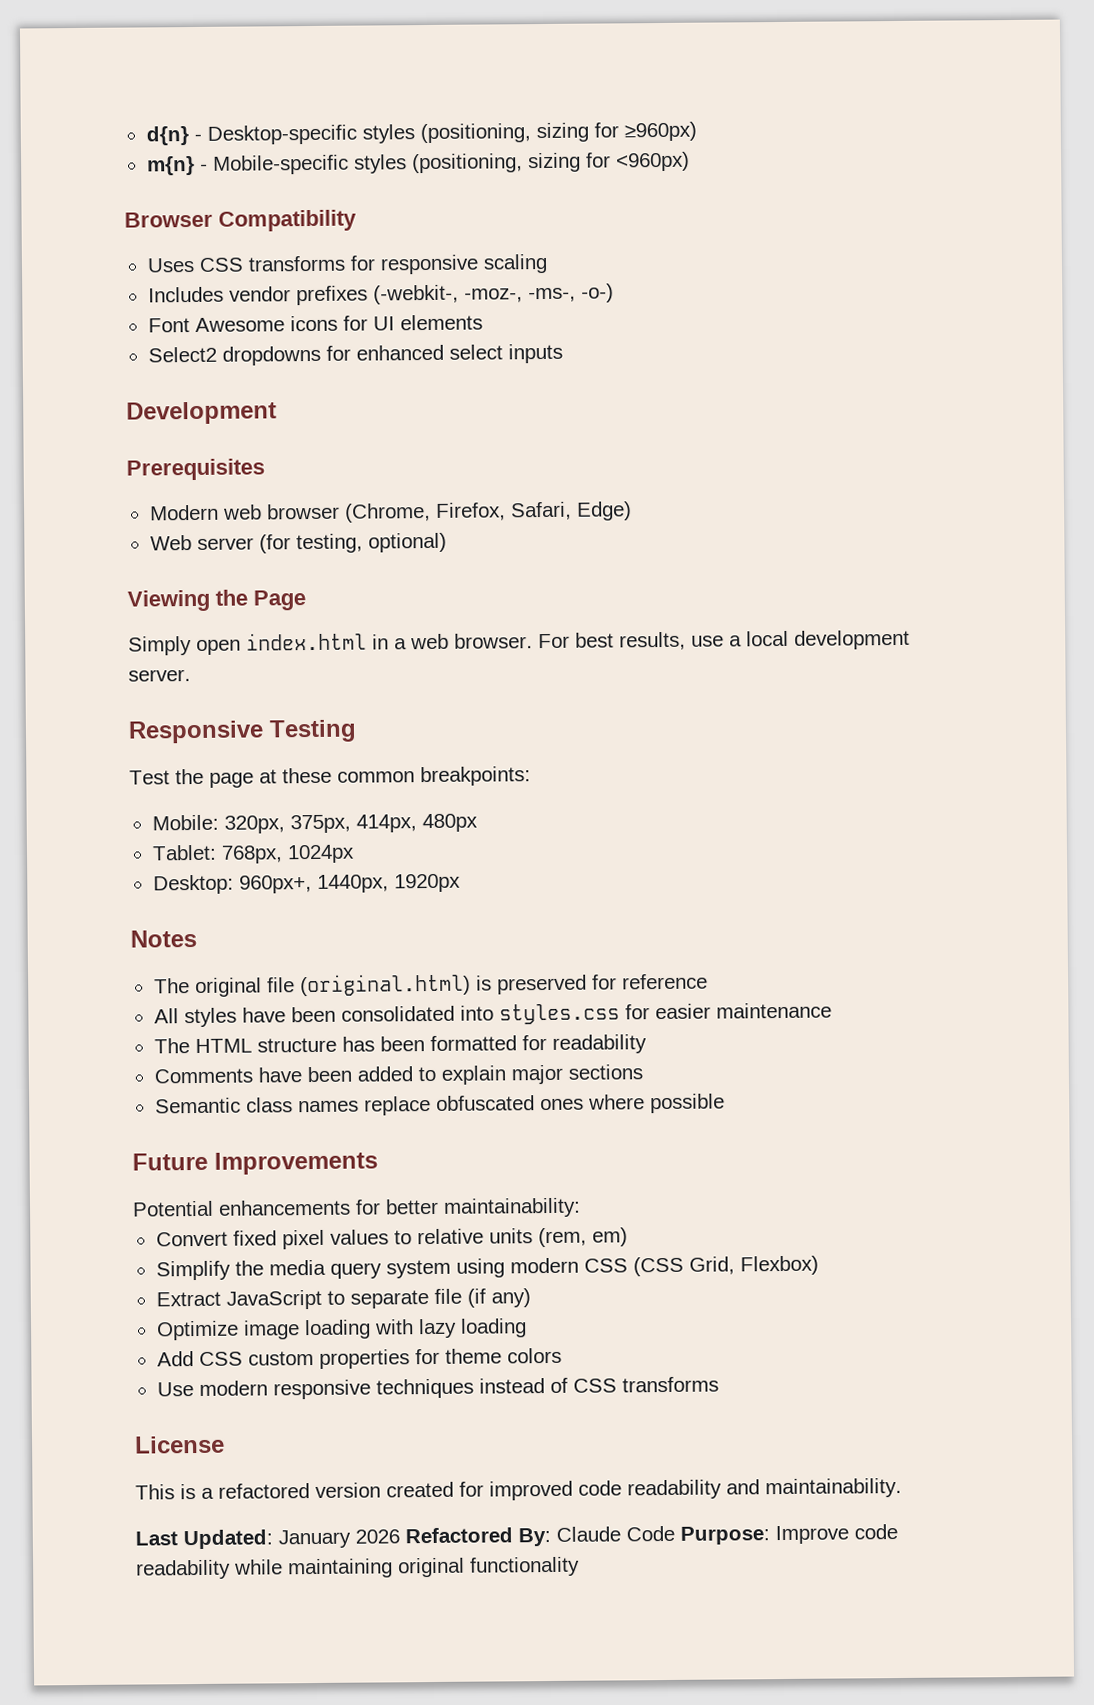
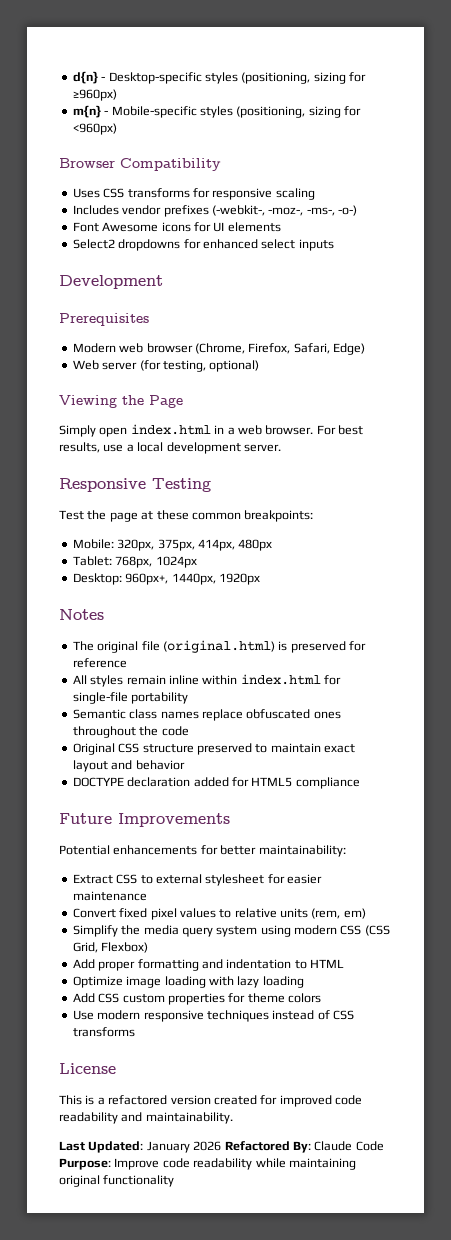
[241,1002,832,1025] [153,1034,647,1054] [153,1064,643,1085] have been consolidated into styles.css for easier maintenance // The HTML structure has been formatted for readability // Comments have been added to explain major sections -> [126,674,341,685] [72,692,189,704] remain inline within index.html for single-file portability
[587,1093,725,1114] where possible -> [72,726,189,738] [72,743,355,755] [72,760,185,772] [72,777,360,789] throughout the code // Original CSS structure preserved to maintain exact layout and behavior // DOCTYPE declaration added for HTML5 compliance
(581, 1207) none -> [72,874,322,886] [72,891,147,901] // Extract CSS to external stylesheet for easier maintenance
[155,1288,531,1310] Extract JavaScript to separate file (if any) -> [72,959,344,971] Add proper formatting and indentation to HTML

